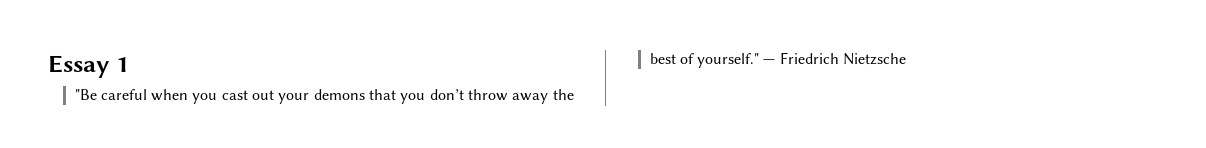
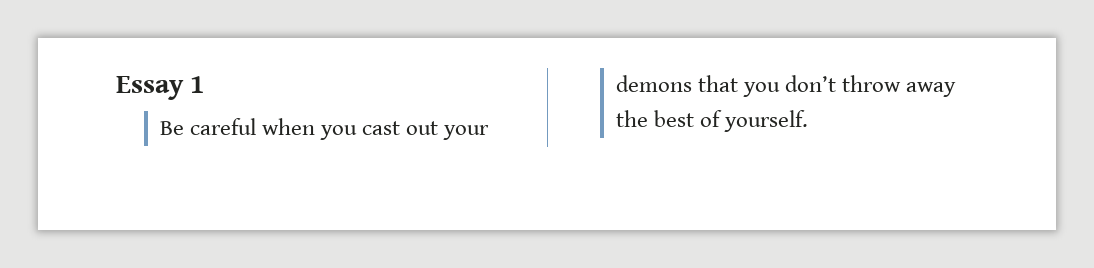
[74,89,97,100] "Be -> [159,121,184,135] Be
[697,52,907,68] yourself." — Friedrich Nietzsche -> [724,110,809,132] yourself.

